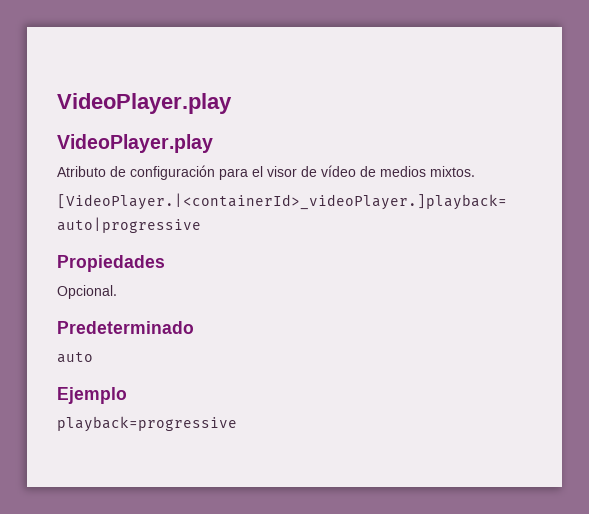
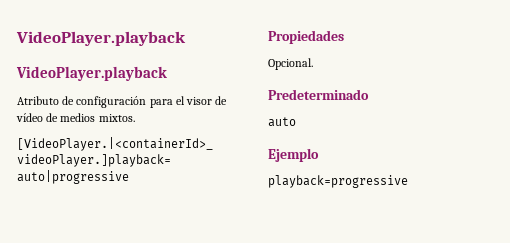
[57,93,232,114] [57,134,213,153] VideoPlayer.play // VideoPlayer.play -> [16,31,186,46] [16,66,167,81] VideoPlayer.playback // VideoPlayer.playback

